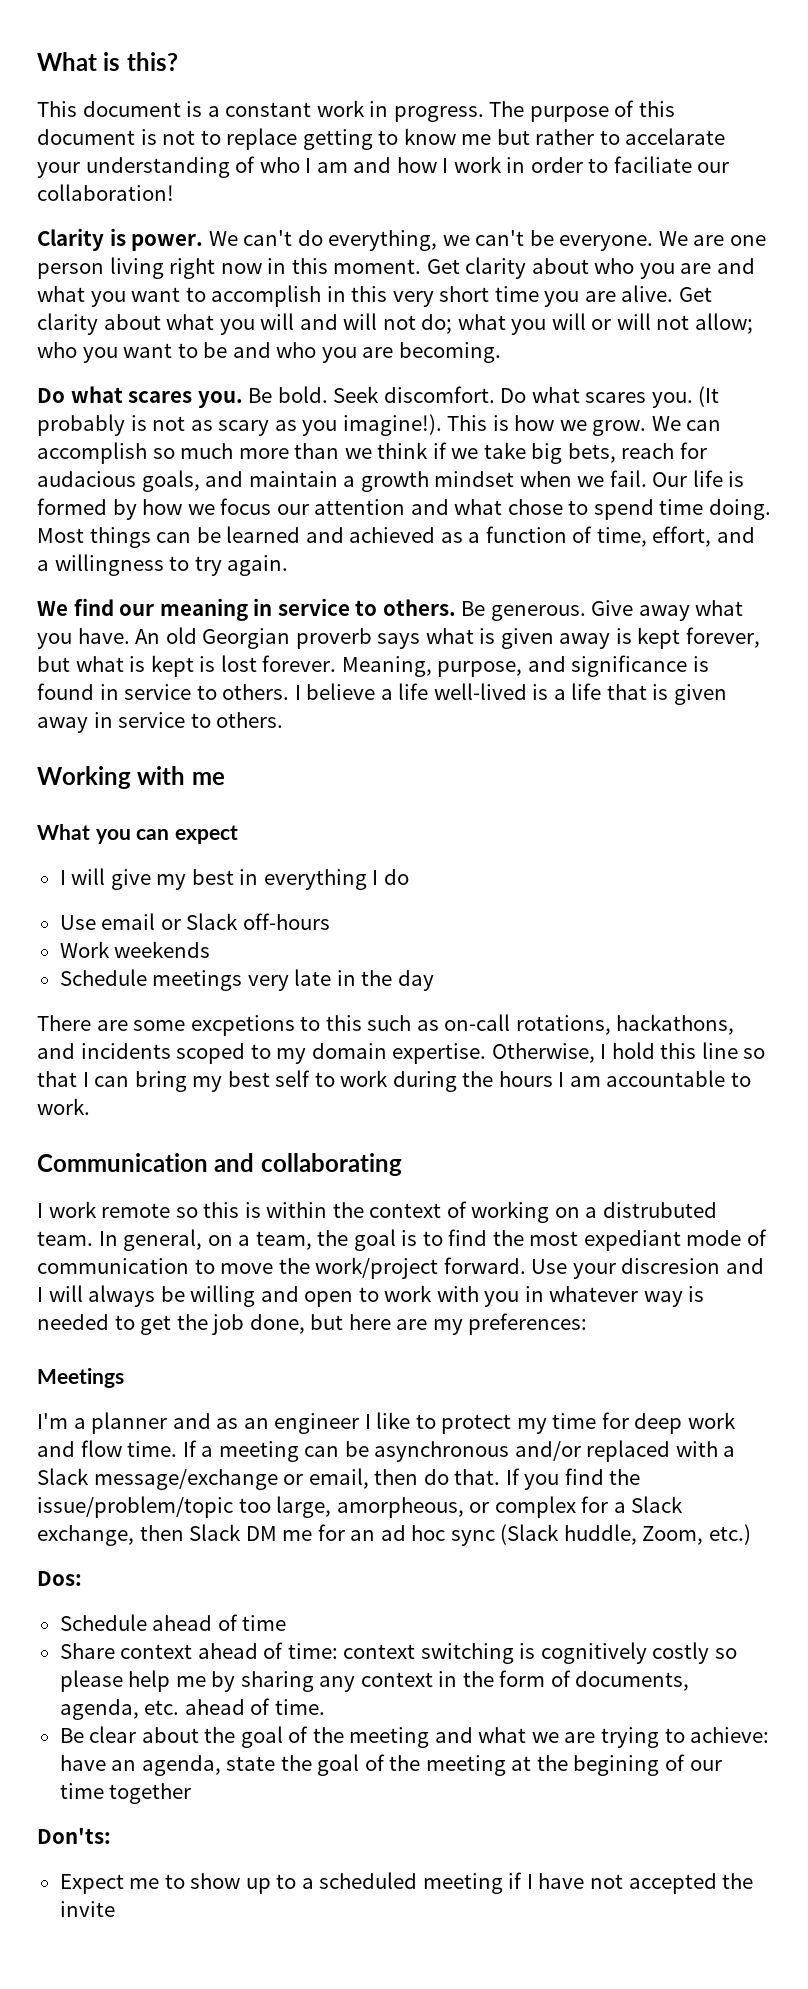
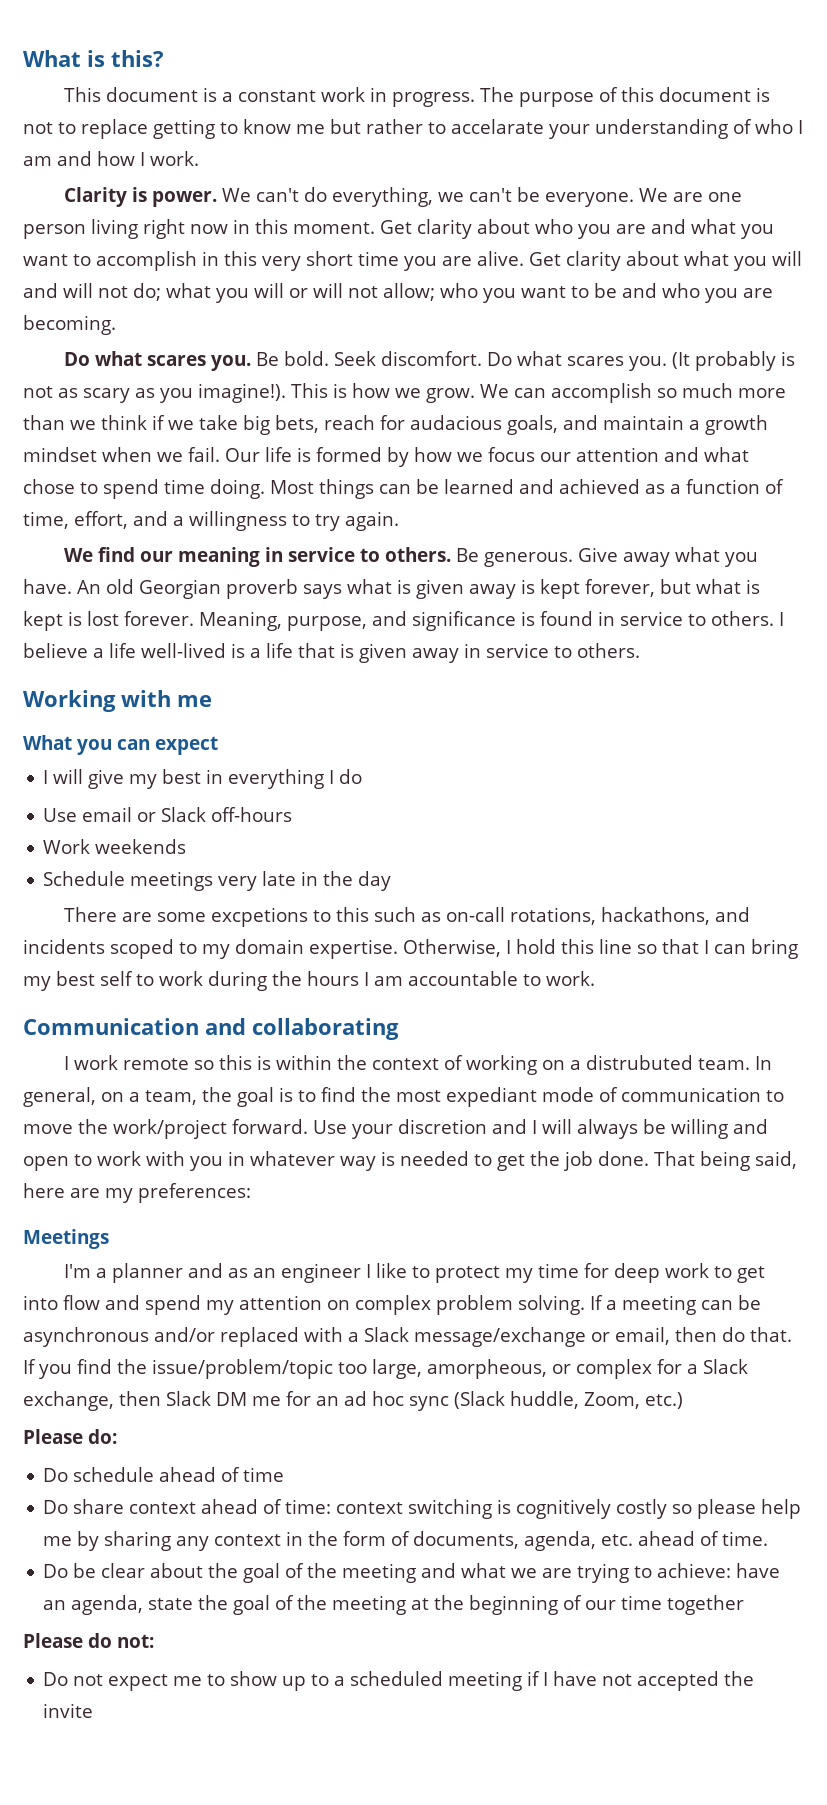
[453,156,730,173] [37,184,174,201] work in order to faciliate our collaboration! -> [150,151,199,166] work.
[621,1258,721,1274] discresion -> [398,1119,487,1134] discretion
[249,1314,344,1334] done, but -> [598,1151,797,1171] done. That being said,
[37,1440,178,1457] and flow time. -> [713,1266,765,1283] [23,1295,585,1315] to get into flow and spend my attention on complex problem solving.
[37,1571,82,1586] [59,1614,147,1631] Dos: // Schedule -> [23,1429,117,1444] [43,1467,155,1482] Please do: // Do schedule
[59,1643,115,1659] Share -> [43,1499,125,1514] Do share
[59,1728,84,1743] Be -> [43,1563,97,1578] Do be
[573,1755,660,1776] begining -> [469,1595,559,1615] beginning
[37,1828,111,1844] [59,1874,124,1894] Don'ts: // Expect -> [23,1633,154,1648] [43,1672,169,1691] Please do not: // Do not expect

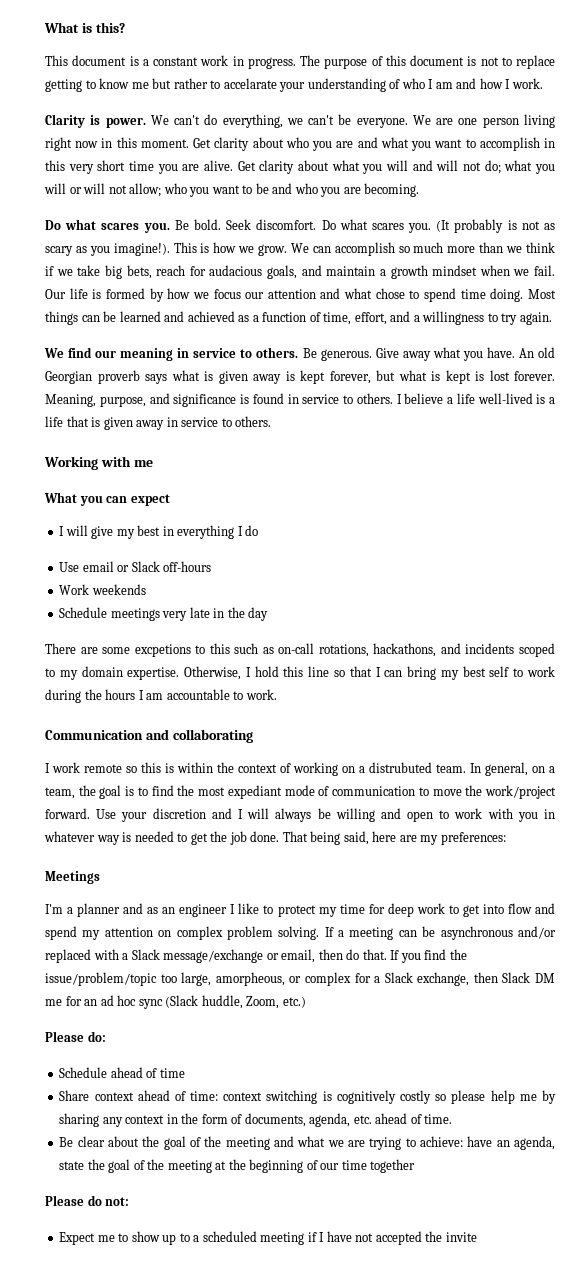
[43,1467,155,1482] Do schedule -> [59,1067,108,1078] Schedule
[43,1499,125,1514] Do share -> [59,1090,90,1101] Share
[43,1563,97,1578] Do be -> [59,1137,74,1147] Be
[43,1672,169,1691] Do not expect -> [59,1232,96,1245] Expect

